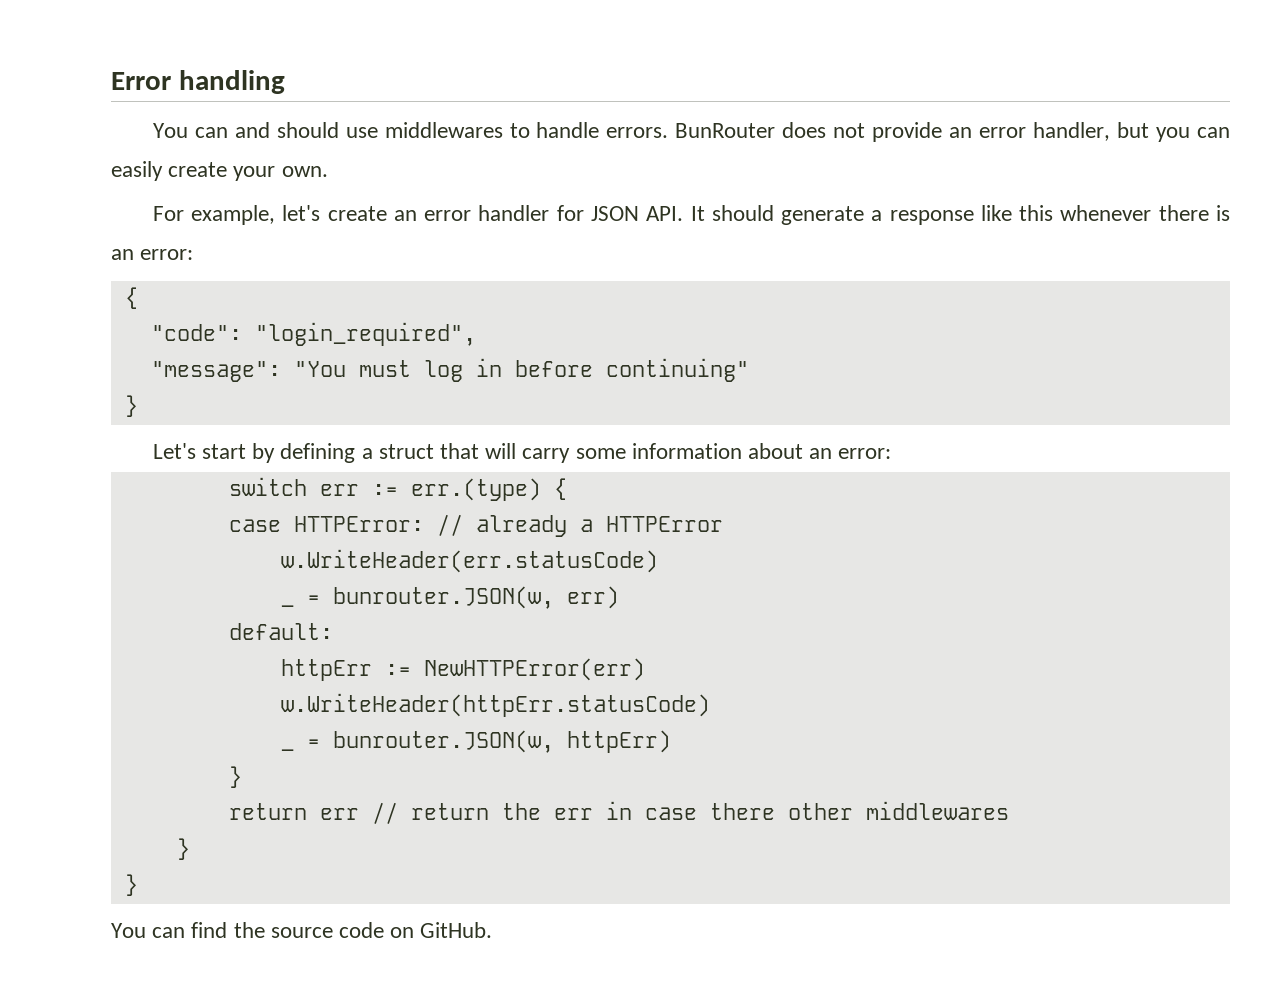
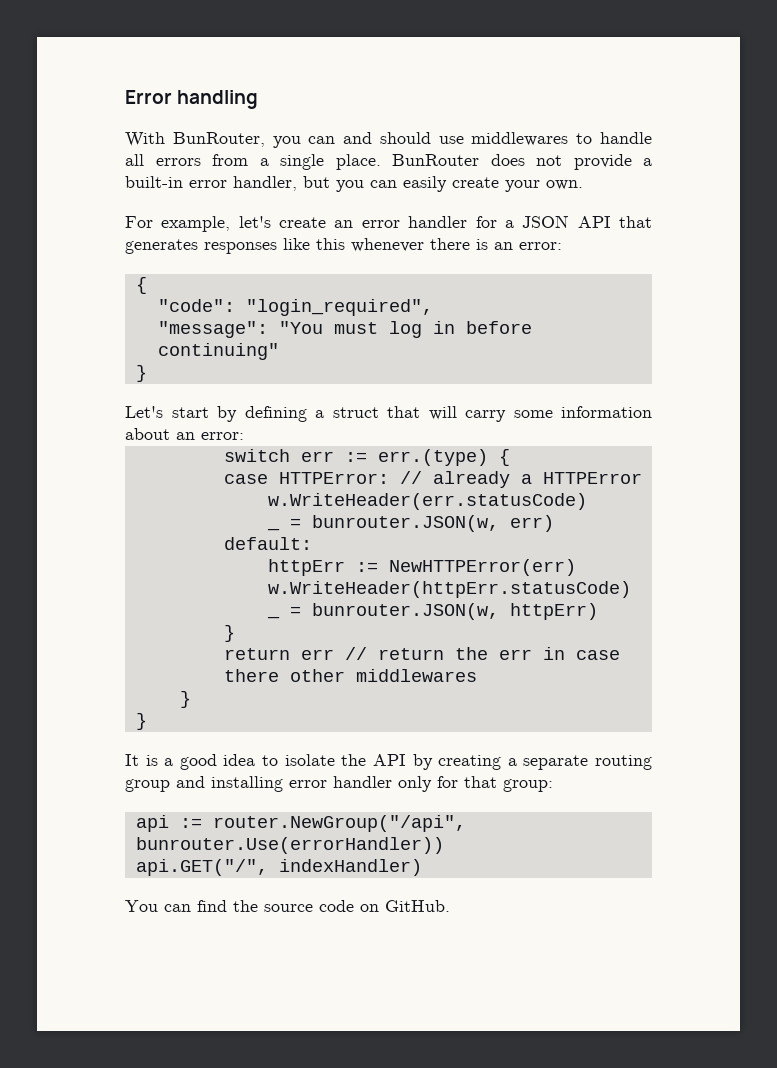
[152,123,188,138] You -> [125,132,301,148] With BunRouter, you
[606,127,669,138] errors. -> [125,154,381,170] all errors from a single place.
[949,127,973,138] an -> [643,158,652,166] [125,176,183,188] a built-in
[590,205,974,225] JSON API. It should generate a response -> [504,215,653,228] [125,239,277,254] a JSON API that generates responses
(138, 885) none -> [125,754,653,770] [125,776,553,792] [135,815,466,832] [135,837,444,854] [135,859,422,876] // It is a good idea to isolate the API by creating a separate routing group and installing error handler only for that group: // api := router.NewGroup("/api", bunrouter.Use(errorHandler)) // api.GET("/", indexHandler)

